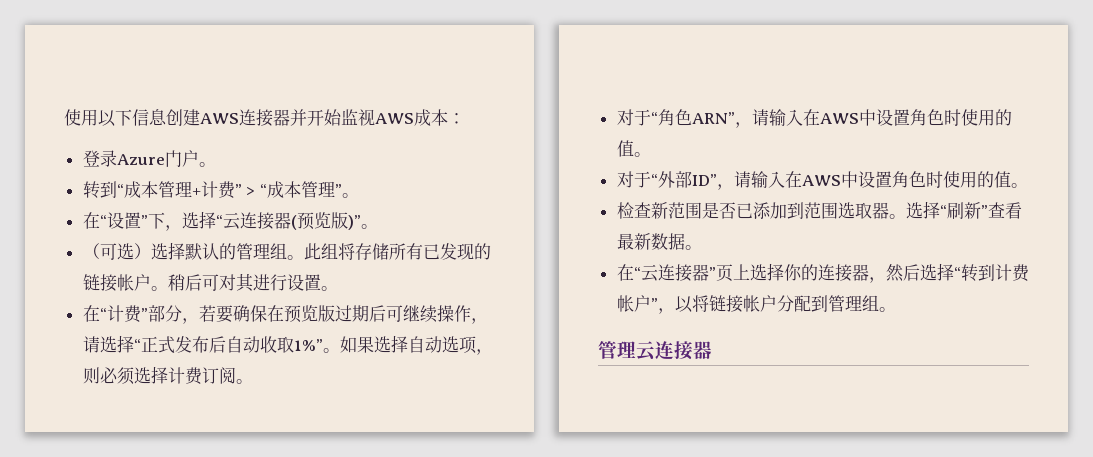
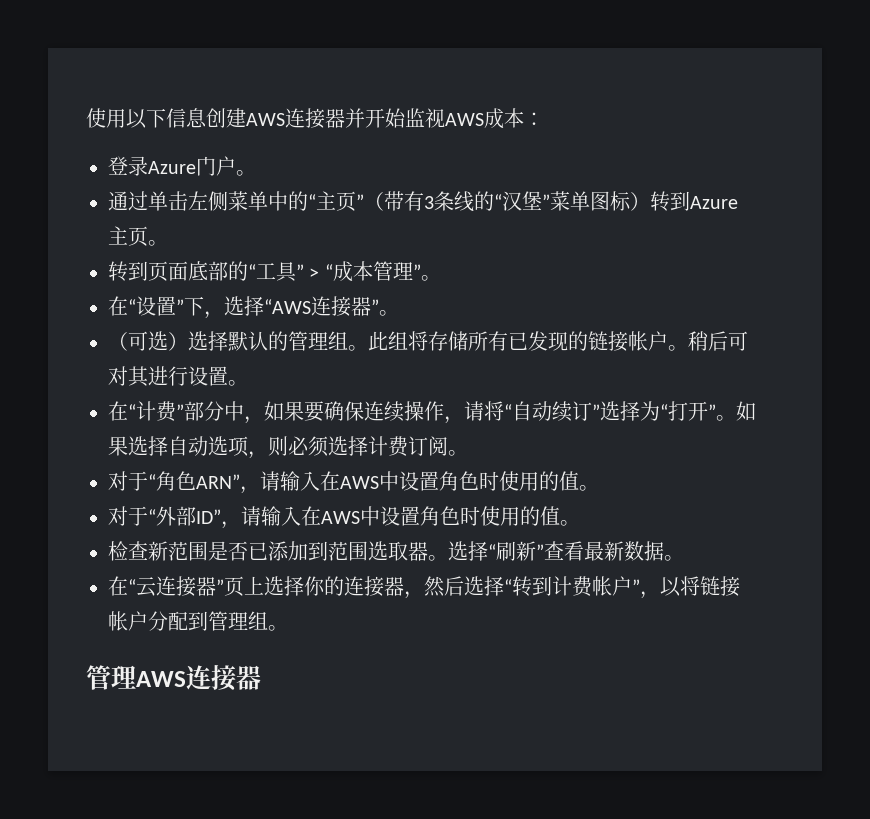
[82,181,236,199] 转到“成本管理+计费 -> [108,191,738,212] [108,226,168,246] [108,261,297,282] 通过单击左侧菜单中的“主页”（带有3条线的“汉堡”菜单图标）转到Azure主页。 // 转到页面底部的“工具
[215,212,361,230] “云连接器(预览版)” -> [264,296,379,317] “AWS连接器”
[181,305,488,324] [82,335,323,354] ，若要确保在预览版过期后可继续操作，请选择“正式发布后自动收取1%” -> [224,401,716,424] 中，如果要确保连续操作，请将“自动续订”选择为“打开”
[636,341,656,361] 云 -> [136,671,186,687] AWS

